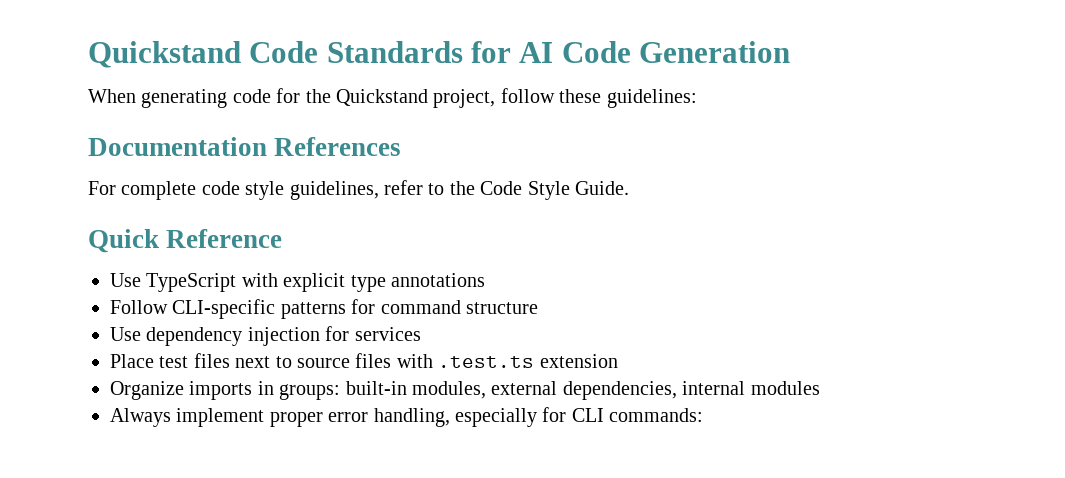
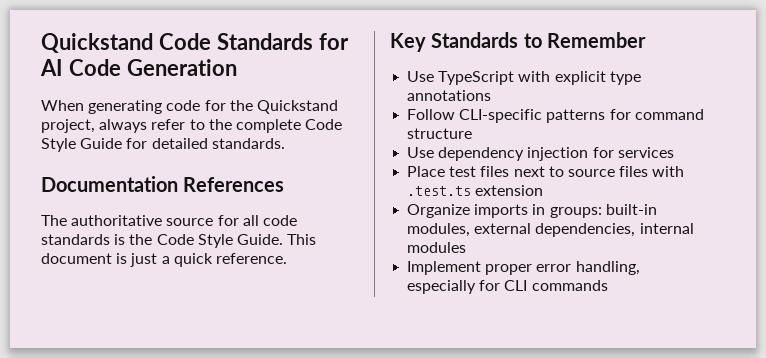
[500,88,697,108] [88,137,402,156] [88,180,629,200] [88,229,283,253] follow these guidelines: // Documentation References // For complete code style guidelines, refer to the Code Style Guide. // Quick Reference -> [99,119,343,133] [41,138,285,152] [41,176,285,192] [41,215,297,226] [41,234,317,248] [41,253,287,267] [390,32,646,52] always refer to the complete Code Style Guide for detailed standards. // Documentation References // The authoritative source for all code standards is the Code Style Guide. This document is just a quick reference. // Key Standards to Remember
[110,408,265,427] Always implement -> [407,261,482,275] Implement
[609,408,704,422] commands: -> [531,280,608,291] commands

